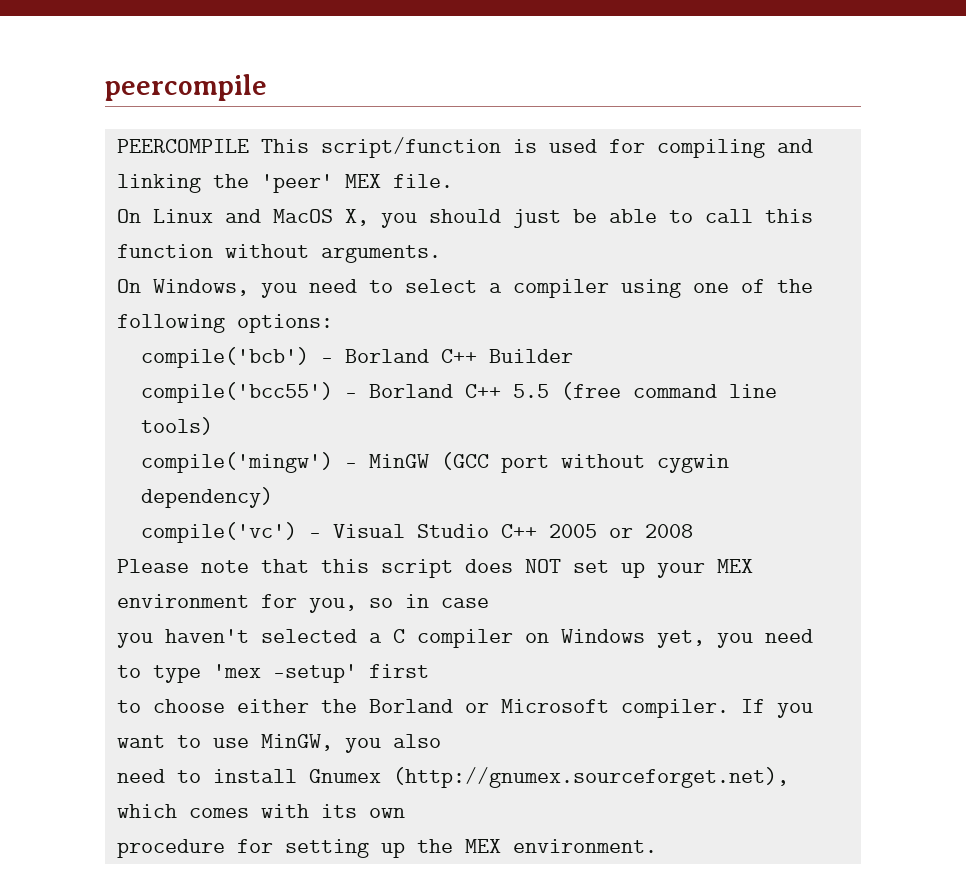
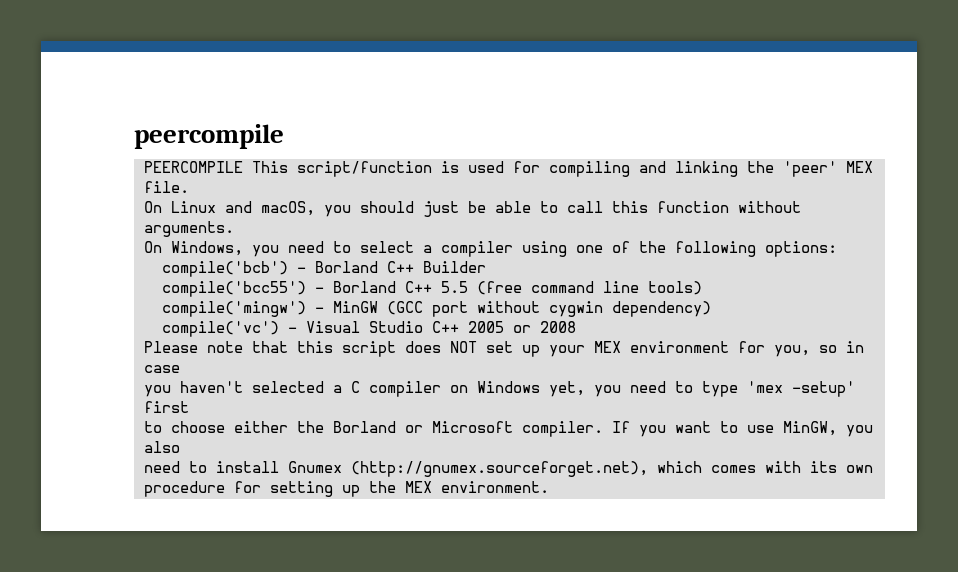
[273,209,370,226] MacOS X, -> [261,201,316,216] macOS,

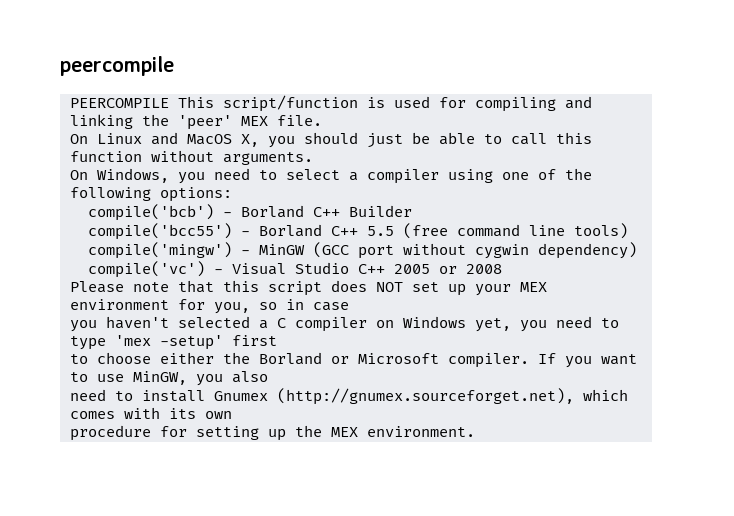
[261,201,316,216] macOS, -> [186,134,259,147] MacOS X,

